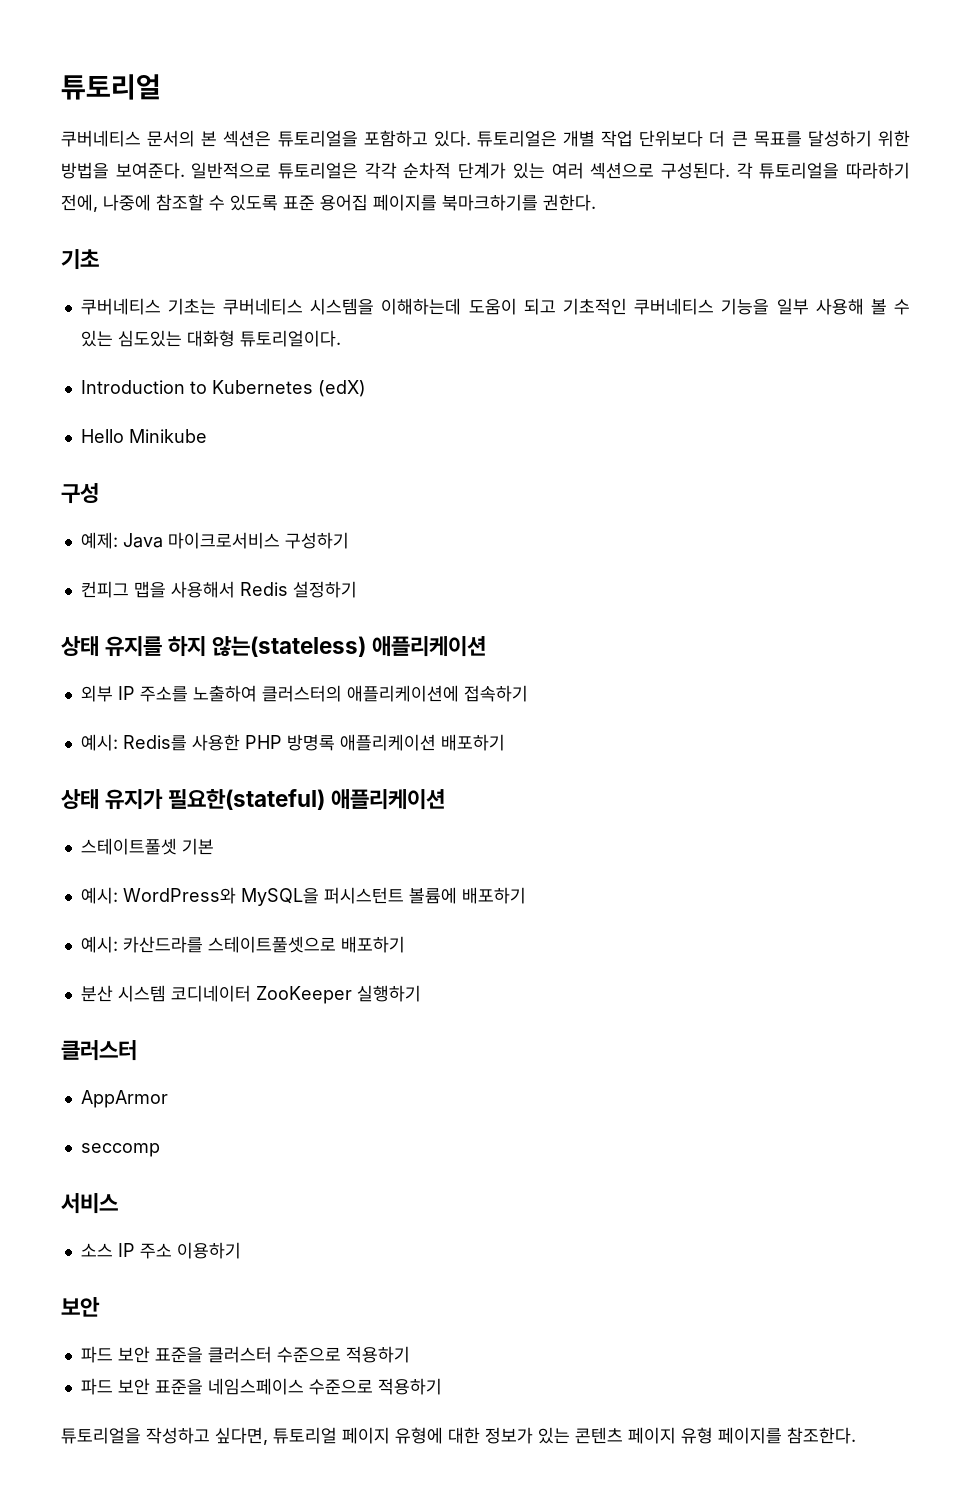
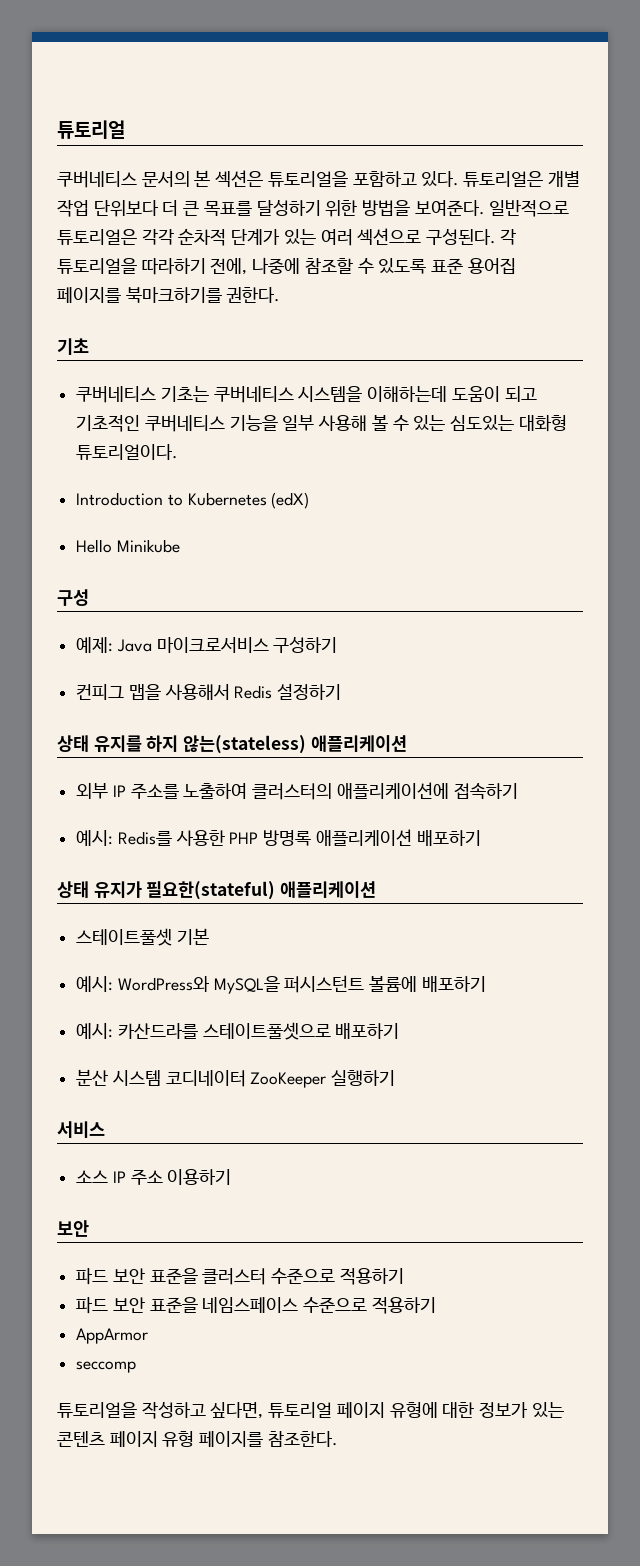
[61,1040,137,1061] [80,1090,168,1108] [80,1143,160,1157] // 클러스터 // AppArmor // seccomp -> (396, 1078) none
(442, 1386) none -> [76,1328,149,1344] [76,1361,137,1373] // AppArmor // seccomp

